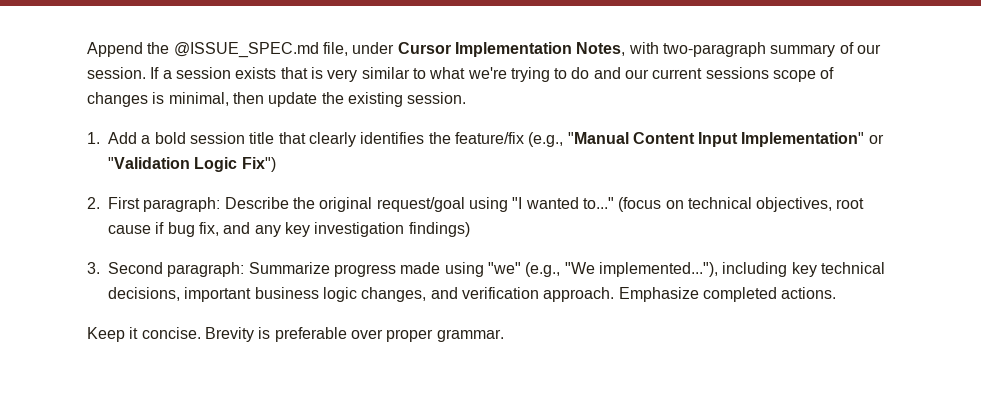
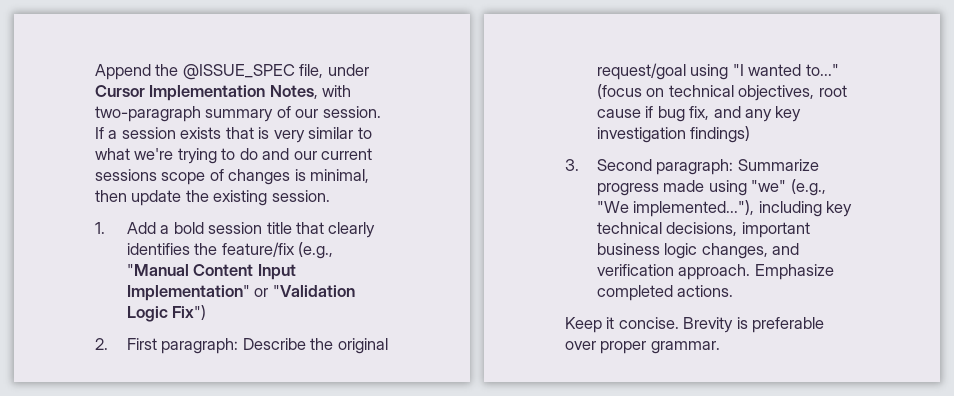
[173,42,319,58] @ISSUE_SPEC.md -> [182,64,295,80] @ISSUE_SPEC

